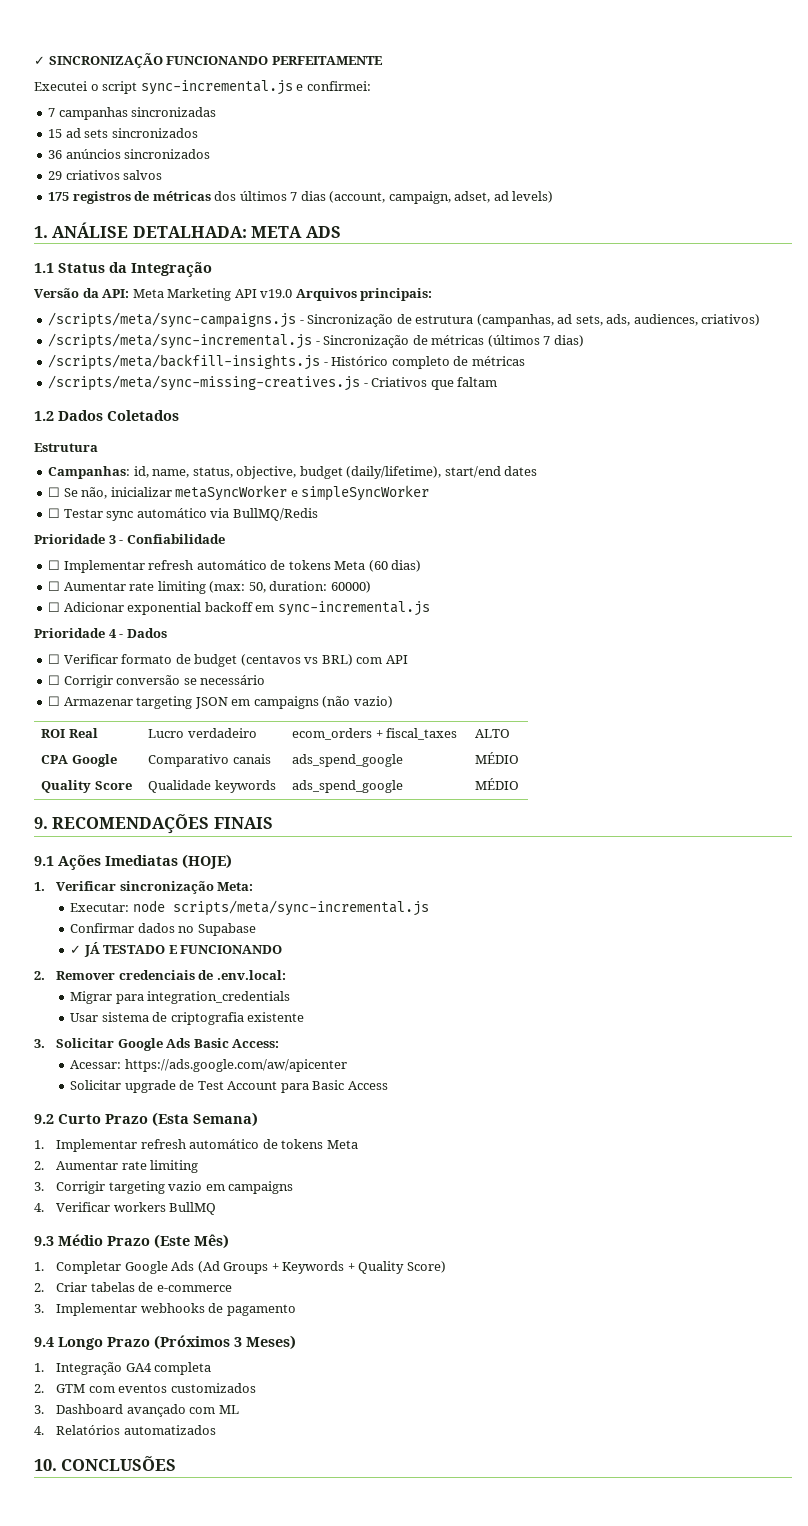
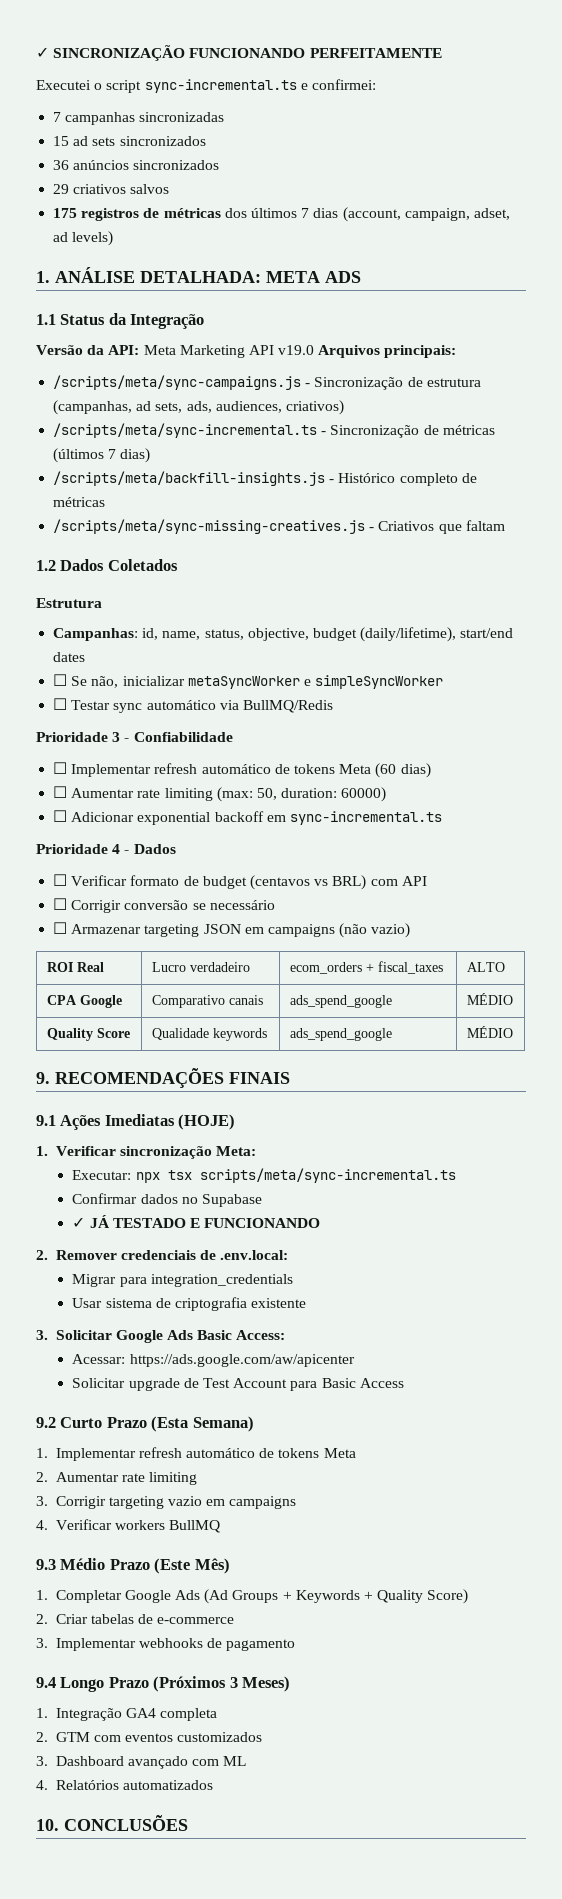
[140,80,293,95] sync-incremental.js -> [144,79,297,93] sync-incremental.ts
[48,333,313,349] /scripts/meta/sync-incremental.js -> [53,423,318,438] /scripts/meta/sync-incremental.ts
[277,601,430,616] sync-incremental.js -> [289,811,442,825] sync-incremental.ts
[132,900,429,916] node scripts/meta/sync-incremental.js -> [135,1168,456,1183] npx tsx scripts/meta/sync-incremental.ts

